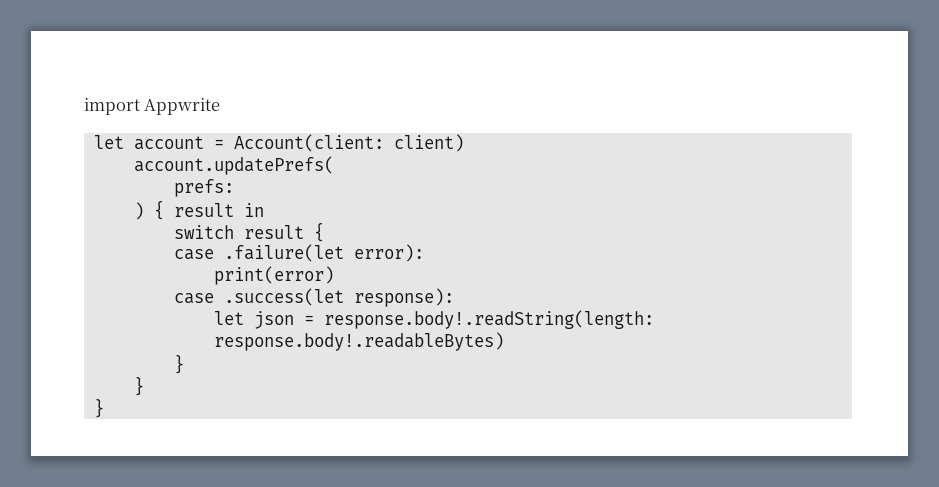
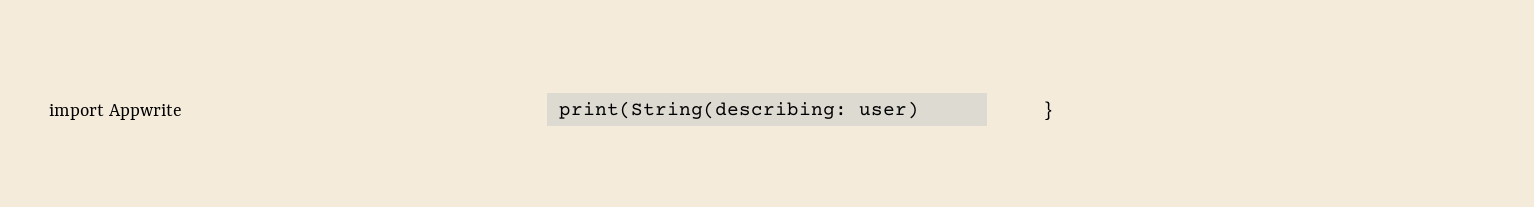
[93,134,464,152] [133,156,334,175] [173,179,234,197] [133,200,264,220] [173,222,324,242] [173,244,424,262] [213,266,334,285] [173,288,454,307] [213,310,654,329] [213,332,504,351] [173,354,184,374] [133,376,144,396] [93,398,104,418] let account = Account(client: client) // account.updatePrefs( // prefs: // ) { result in // switch result { // case .failure(let error): // print(error) // case .success(let response): // let json = response.body!.readString(length: response.body!.readableBytes) // } // } // } -> [559,101,919,119] [1045,101,1052,120] print(String(describing: user) // }

